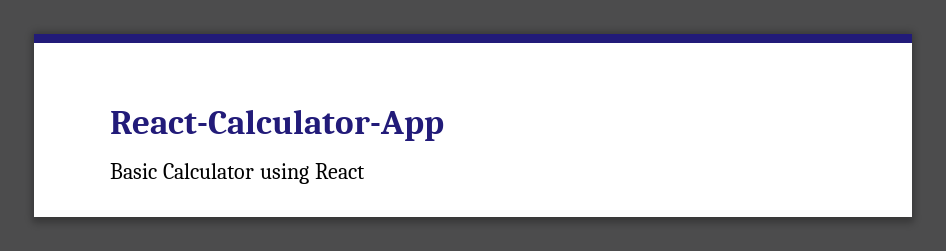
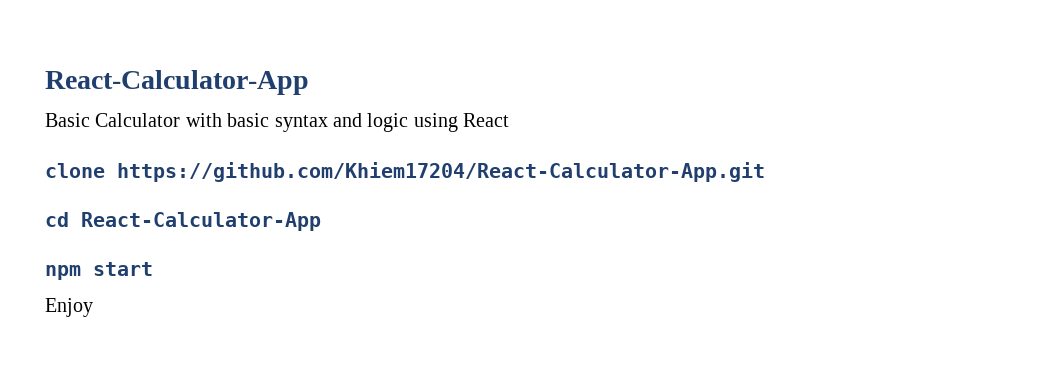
[259,163,365,184] using React -> [185,113,510,132] [45,162,765,182] [45,212,321,231] [45,262,153,280] [45,298,93,317] with basic syntax and logic using React // clone https://github.com/Khiem17204/React-Calculator-App.git // cd React-Calculator-App // npm start // Enjoy

